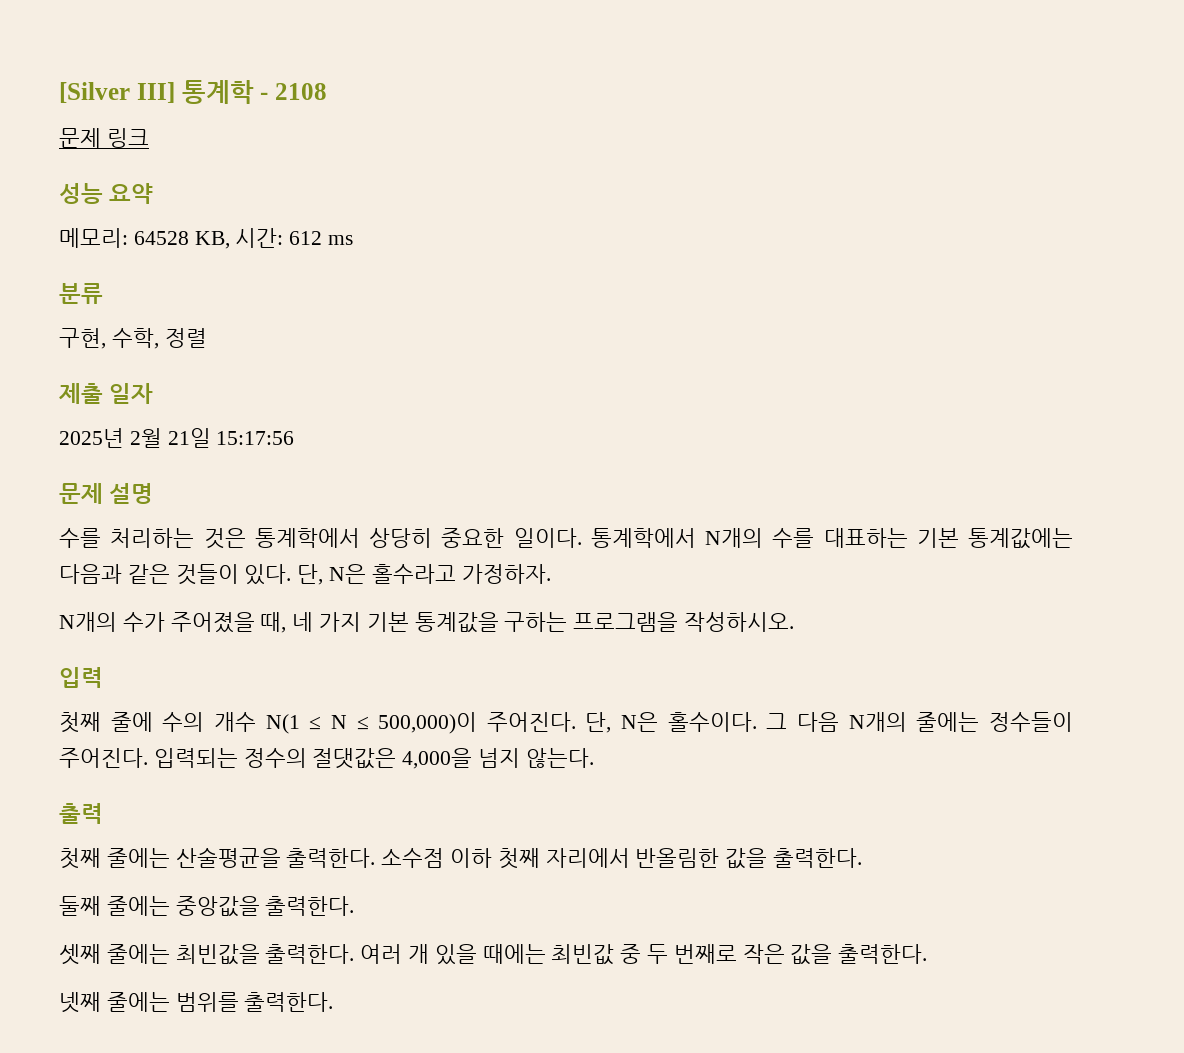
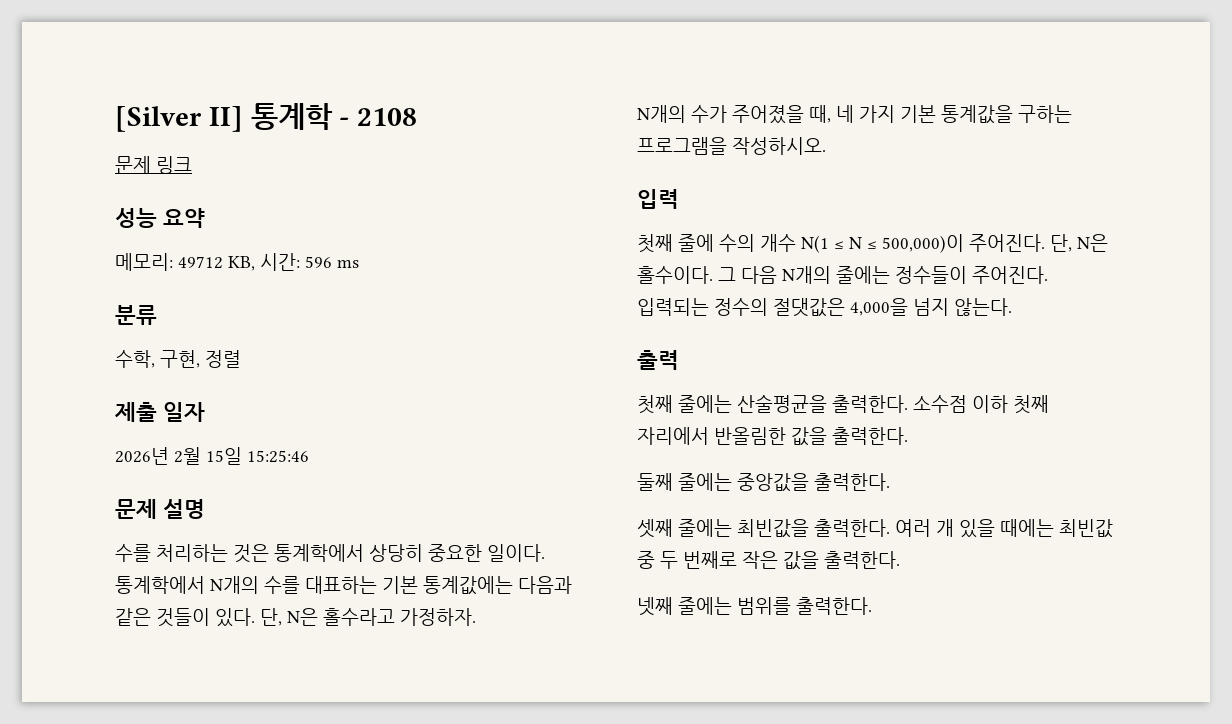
[136,82,175,103] III] -> [208,106,243,132] II]
[133,231,189,245] 64528 -> [178,256,223,269] 49712
[289,231,323,245] 612 -> [305,256,332,268] 596
[59,328,159,349] 구현, 수학, -> [115,350,200,368] 수학, 구현,
[59,428,295,448] 2025년 2월 21일 15:17:56 -> [115,447,309,465] 2026년 2월 15일 15:25:46

